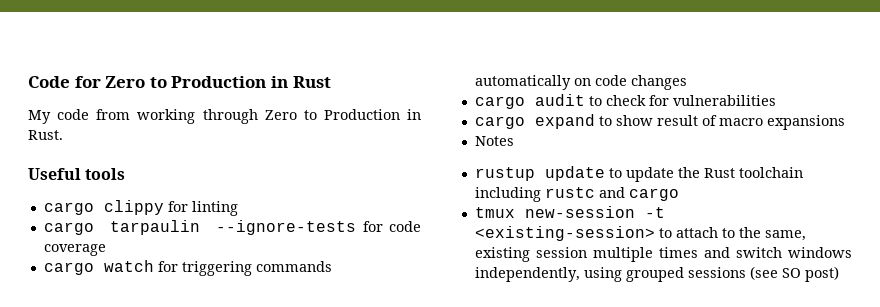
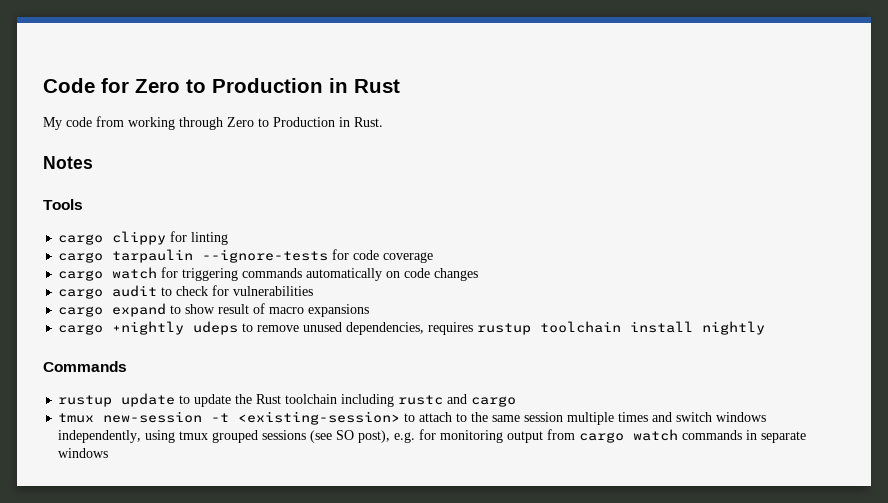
[28,168,126,180] Useful tools -> [43,156,93,169] [43,199,83,210] Notes // Tools
[474,136,514,146] Notes -> [58,321,766,335] [43,361,127,372] cargo +nightly udeps to remove unused dependencies, requires rustup toolchain install nightly // Commands
[764,230,806,241] [474,247,530,262] same, existing -> [492,415,521,422] same
(622, 274) none -> [179,431,209,440] tmux
[804,266,839,282] post) -> [358,429,807,443] [58,448,109,458] post), e.g. for monitoring output from cargo watch commands in separate windows

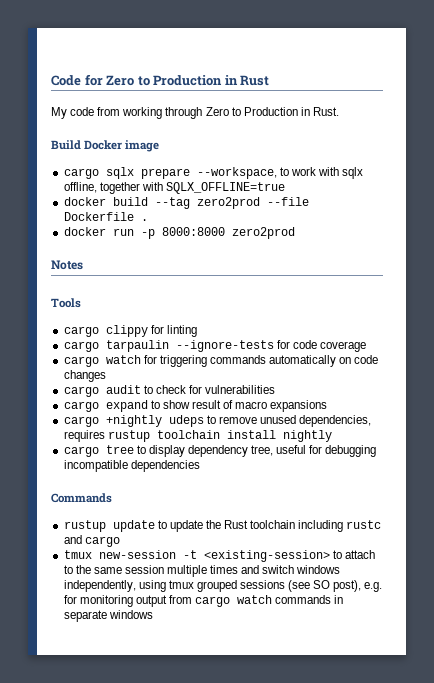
(383, 122) none -> [51,140,160,152] [63,167,364,179] [63,182,285,194] [63,197,309,209] [63,212,148,221] [63,227,295,239] // Build Docker image // cargo sqlx prepare --workspace, to work with sqlx offline, together with SQLX_OFFLINE=true // docker build --tag zero2prod --file Dockerfile . // docker run -p 8000:8000 zero2prod
(766, 328) none -> [63,445,377,457] [63,460,200,472] // cargo tree to display dependency tree, useful for debugging incompatible dependencies

